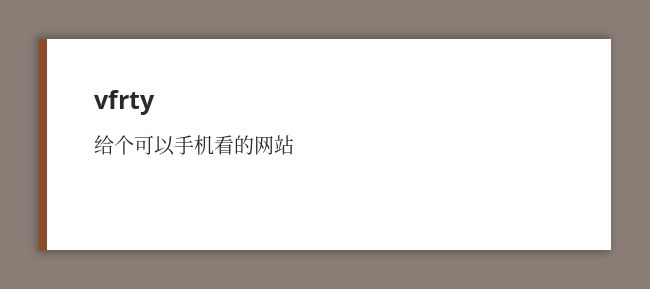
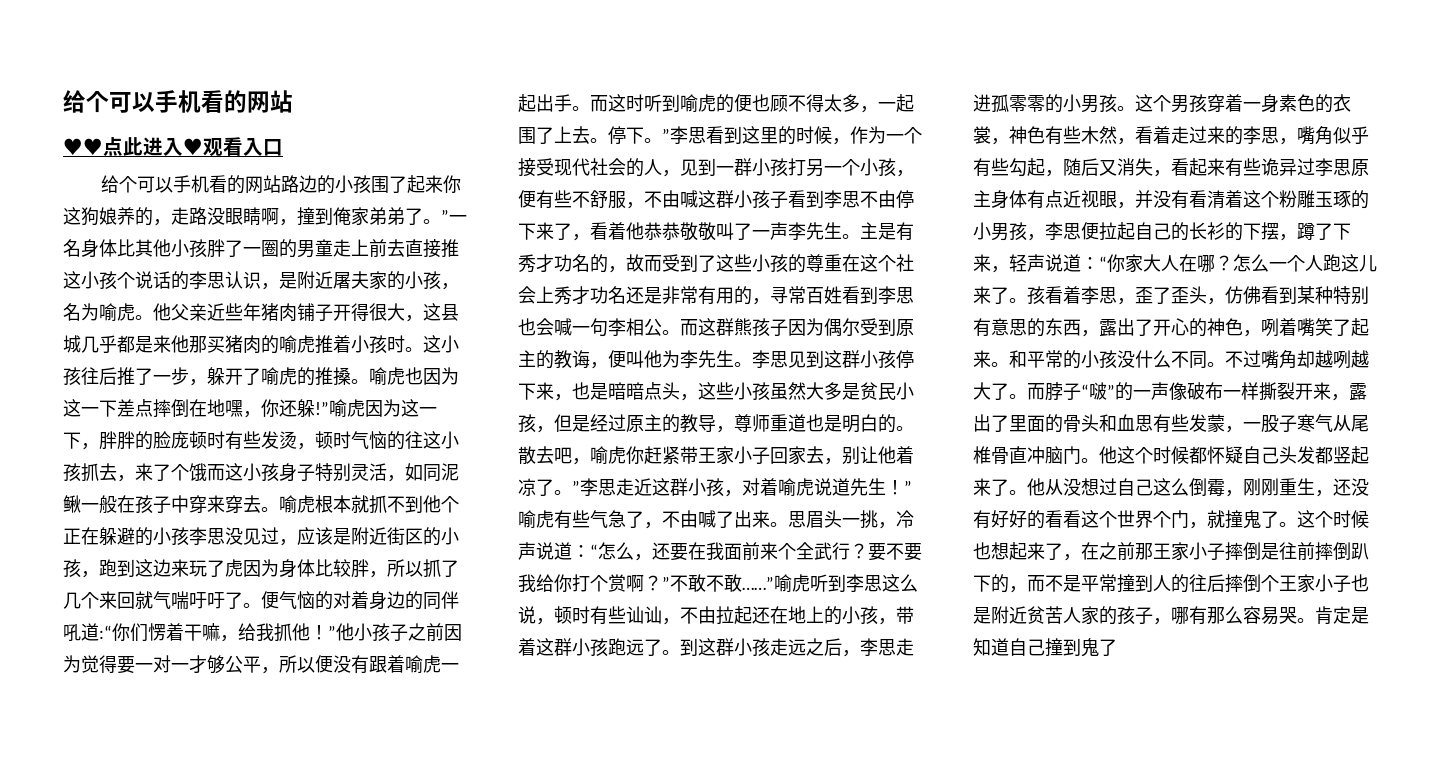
[94,90,155,115] [94,135,294,156] vfrty // 给个可以手机看的网站 -> [63,90,293,113] [63,137,283,156] [100,175,461,194] [63,207,467,226] [63,239,459,258] [63,271,459,290] [63,303,459,322] [63,335,459,354] [63,367,459,386] [63,399,437,418] [63,431,459,450] [63,463,459,482] [63,495,459,514] [63,527,459,546] [63,559,459,578] [63,591,459,610] [63,623,462,642] [63,655,459,674] [518,94,914,113] [518,126,922,145] [518,158,914,177] [518,190,914,209] [518,222,914,241] [518,254,914,273] [518,286,914,305] [518,318,914,337] [518,350,914,369] [518,382,914,401] [518,414,914,433] [518,446,914,465] [518,478,912,497] [518,510,914,529] [518,542,922,561] [518,574,918,592] [518,606,914,625] [518,638,914,657] [973,94,1351,113] [973,126,1369,145] [973,158,1369,177] [973,190,1369,209] [973,222,1351,241] [973,254,1377,273] [973,286,1369,305] [973,318,1369,337] [973,350,1369,369] [973,382,1367,401] [973,414,1369,433] [973,446,1369,464] [973,478,1369,497] [973,510,1369,529] [973,542,1369,561] [973,574,1369,593] [973,606,1369,625] [973,638,1117,657] 给个可以手机看的网站 // ♥♥点此进入♥观看入口 // 给个可以手机看的网站路边的小孩围了起来你这狗娘养的，走路没眼睛啊，撞到俺家弟弟了。”一名身体比其他小孩胖了一圈的男童走上前去直接推这小孩个说话的李思认识，是附近屠夫家的小孩，名为喻虎。他父亲近些年猪肉铺子开得很大，这县城几乎都是来他那买猪肉的喻虎推着小孩时。这小孩往后推了一步，躲开了喻虎的推搡。喻虎也因为这一下差点摔倒在地嘿，你还躲!”喻虎因为这一下，胖胖的脸庞顿时有些发烫，顿时气恼的往这小孩抓去，来了个饿而这小孩身子特别灵活，如同泥鳅一般在孩子中穿来穿去。喻虎根本就抓不到他个正在躲避的小孩李思没见过，应该是附近街区的小孩，跑到这边来玩了虎因为身体比较胖，所以抓了几个来回就气喘吁吁了。便气恼的对着身边的同伴吼道:“你们愣着干嘛，给我抓他！”他小孩子之前因为觉得要一对一才够公平，所以便没有跟着喻虎一起出手。而这时听到喻虎的便也顾不得太多，一起围了上去。停下。”李思看到这里的时候，作为一个接受现代社会的人，见到一群小孩打另一个小孩，便有些不舒服，不由喊这群小孩子看到李思不由停下来了，看着他恭恭敬敬叫了一声李先生。主是有秀才功名的，故而受到了这些小孩的尊重在这个社会上秀才功名还是非常有用的，寻常百姓看到李思也会喊一句李相公。而这群熊孩子因为偶尔受到原主的教诲，便叫他为李先生。李思见到这群小孩停下来，也是暗暗点头，这些小孩虽然大多是贫民小孩，但是经过原主的教导，尊师重道也是明白的。散去吧，喻虎你赶紧带王家小子回家去，别让他着凉了。”李思走近这群小孩，对着喻虎说道先生！”喻虎有些气急了，不由喊了出来。思眉头一挑，冷声说道：“怎么，还要在我面前来个全武行？要不要我给你打个赏啊？”不敢不敢……”喻虎听到李思这么说，顿时有些讪讪，不由拉起还在地上的小孩，带着这群小孩跑远了。到这群小孩走远之后，李思走进孤零零的小男孩。这个男孩穿着一身素色的衣裳，神色有些木然，看着走过来的李思，嘴角似乎有些勾起，随后又消失，看起来有些诡异过李思原主身体有点近视眼，并没有看清着这个粉雕玉琢的小男孩，李思便拉起自己的长衫的下摆，蹲了下来，轻声说道：“你家大人在哪？怎么一个人跑这儿来了。孩看着李思，歪了歪头，仿佛看到某种特别有意思的东西，露出了开心的神色，咧着嘴笑了起来。和平常的小孩没什么不同。不过嘴角却越咧越大了。而脖子“啵”的一声像破布一样撕裂开来，露出了里面的骨头和血思有些发蒙，一股子寒气从尾椎骨直冲脑门。他这个时候都怀疑自己头发都竖起来了。他从没想过自己这么倒霉，刚刚重生，还没有好好的看看这个世界个门，就撞鬼了。这个时候也想起来了，在之前那王家小子摔倒是往前摔倒趴下的，而不是平常撞到人的往后摔倒个王家小子也是附近贫苦人家的孩子，哪有那么容易哭。肯定是知道自己撞到鬼了

